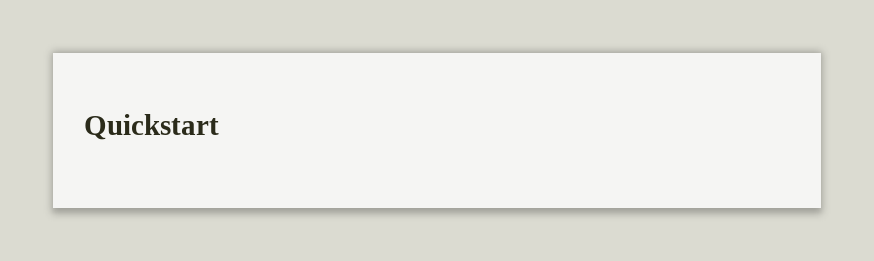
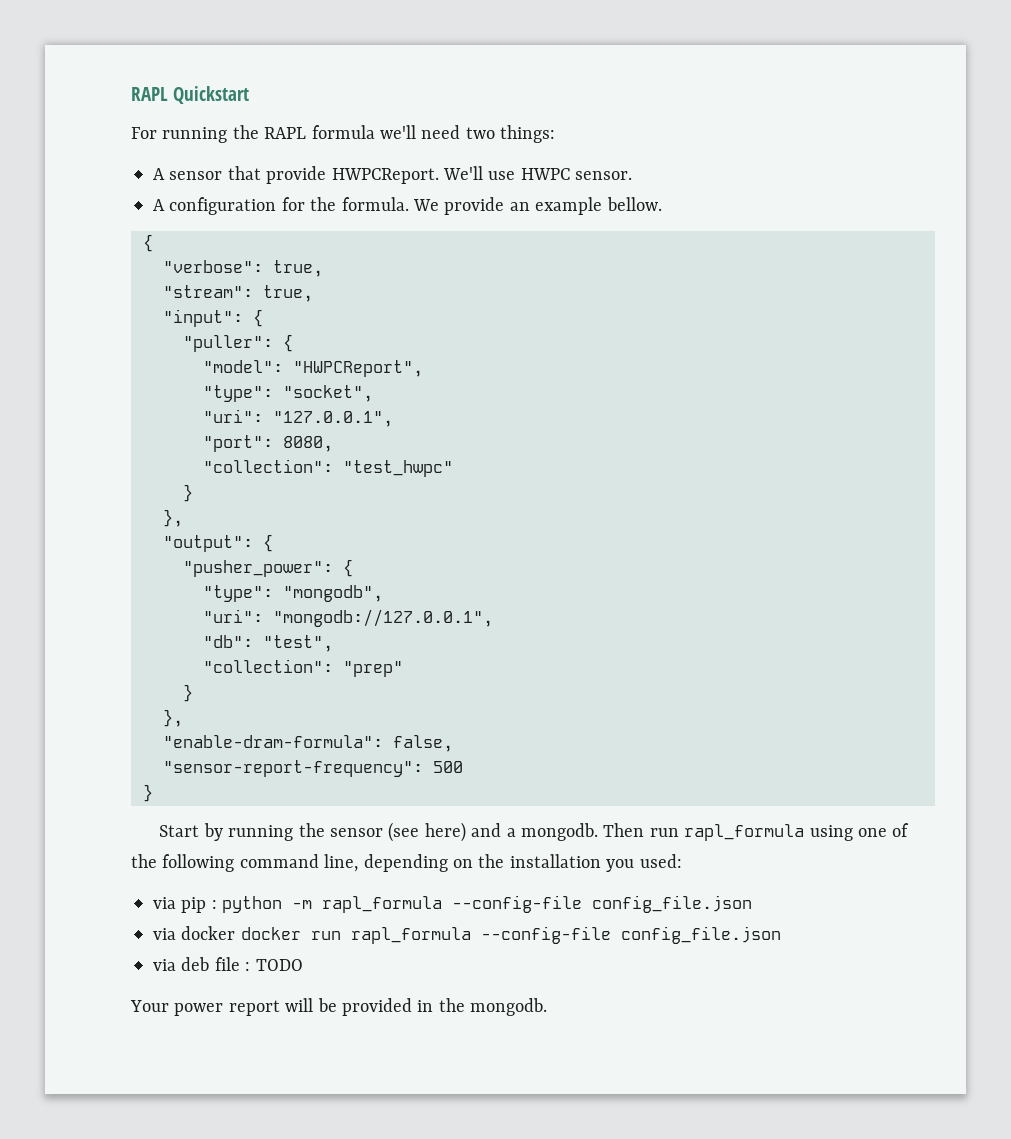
(84, 127) none -> [131,87,168,101] RAPL
(219, 127) none -> [131,125,556,143] [153,166,633,184] [153,197,662,215] [143,234,153,252] [163,260,323,277] [163,285,313,302] [163,309,263,327] [183,334,293,352] [203,360,423,377] [203,385,373,402] [203,409,393,427] [203,435,333,452] [203,459,453,477] [183,484,193,502] [163,509,183,527] [163,534,273,552] [183,559,353,577] [203,585,383,602] [203,609,493,627] [203,635,333,652] [203,659,403,677] [183,684,193,702] [163,709,183,727] [163,735,453,752] [163,760,463,777] [143,784,153,802] [159,822,910,842] [131,854,682,872] [153,895,753,913] [153,926,781,944] [153,957,303,971] [130,998,548,1016] // For running the RAPL formula we'll need two things: // A sensor that provide HWPCReport. We'll use HWPC sensor. // A configuration for the formula. We provide an example bellow. // { // "verbose": true, // "stream": true, // "input": { // "puller": { // "model": "HWPCReport", // "type": "socket", // "uri": "127.0.0.1", // "port": 8080, // "collection": "test_hwpc" // } // }, // "output": { // "pusher_power": { // "type": "mongodb", // "uri": "mongodb://127.0.0.1", // "db": "test", // "collection": "prep" // } // }, // "enable-dram-formula": false, // "sensor-report-frequency": 500 // } // Start by running the sensor (see here) and a mongodb. Then run rapl_formula using one of the following command line, depending on the installation you used: // via pip : python -m rapl_formula --config-file config_file.json // via docker docker run rapl_formula --config-file config_file.json // via deb file : TODO // Your power report will be provided in the mongodb.

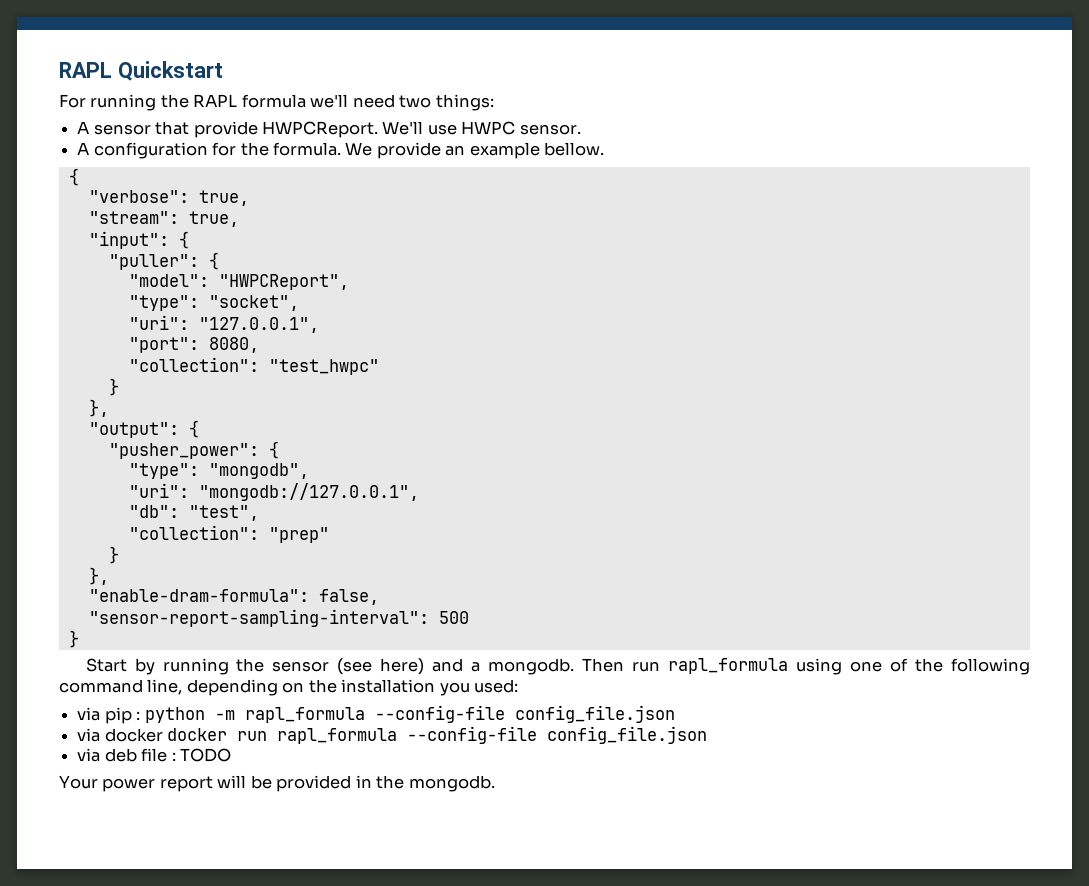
[163,760,423,777] "sensor-report-frequency": -> [88,609,429,627] "sensor-report-sampling-interval":

